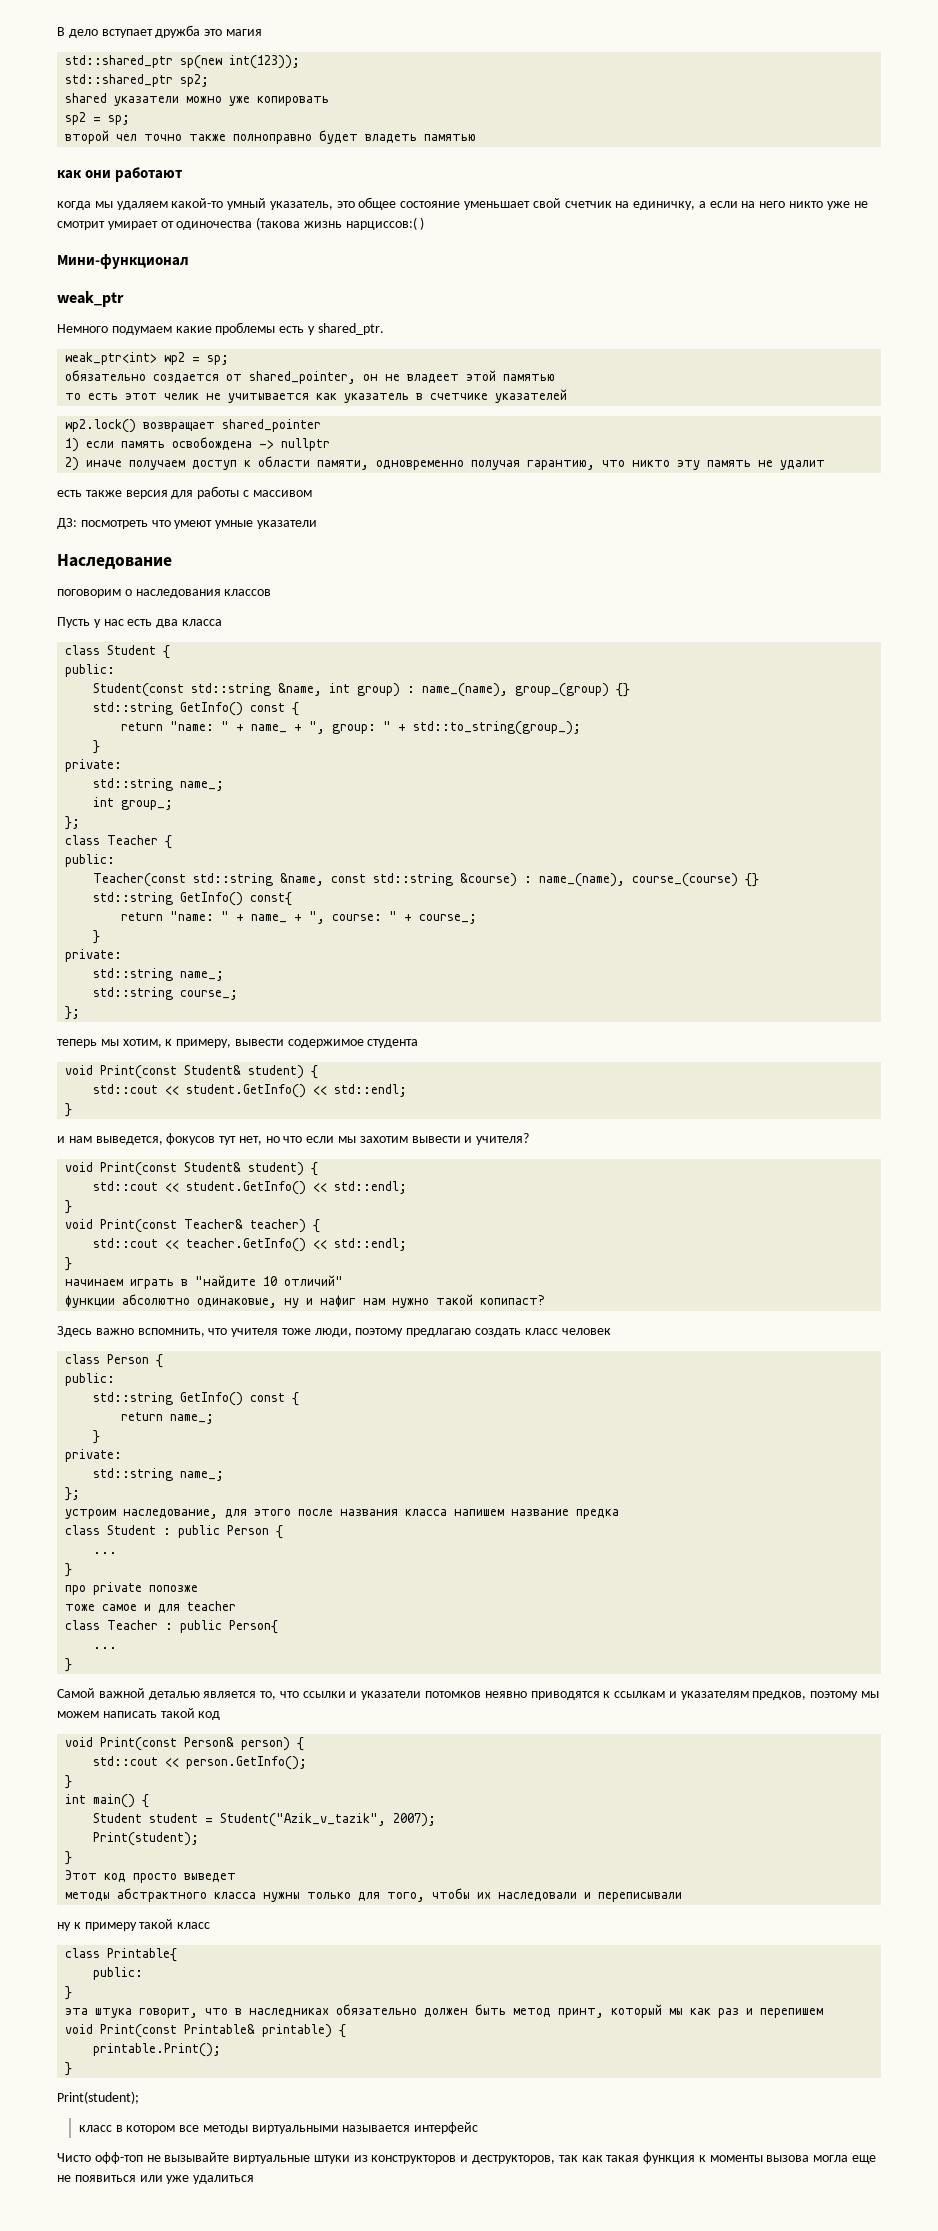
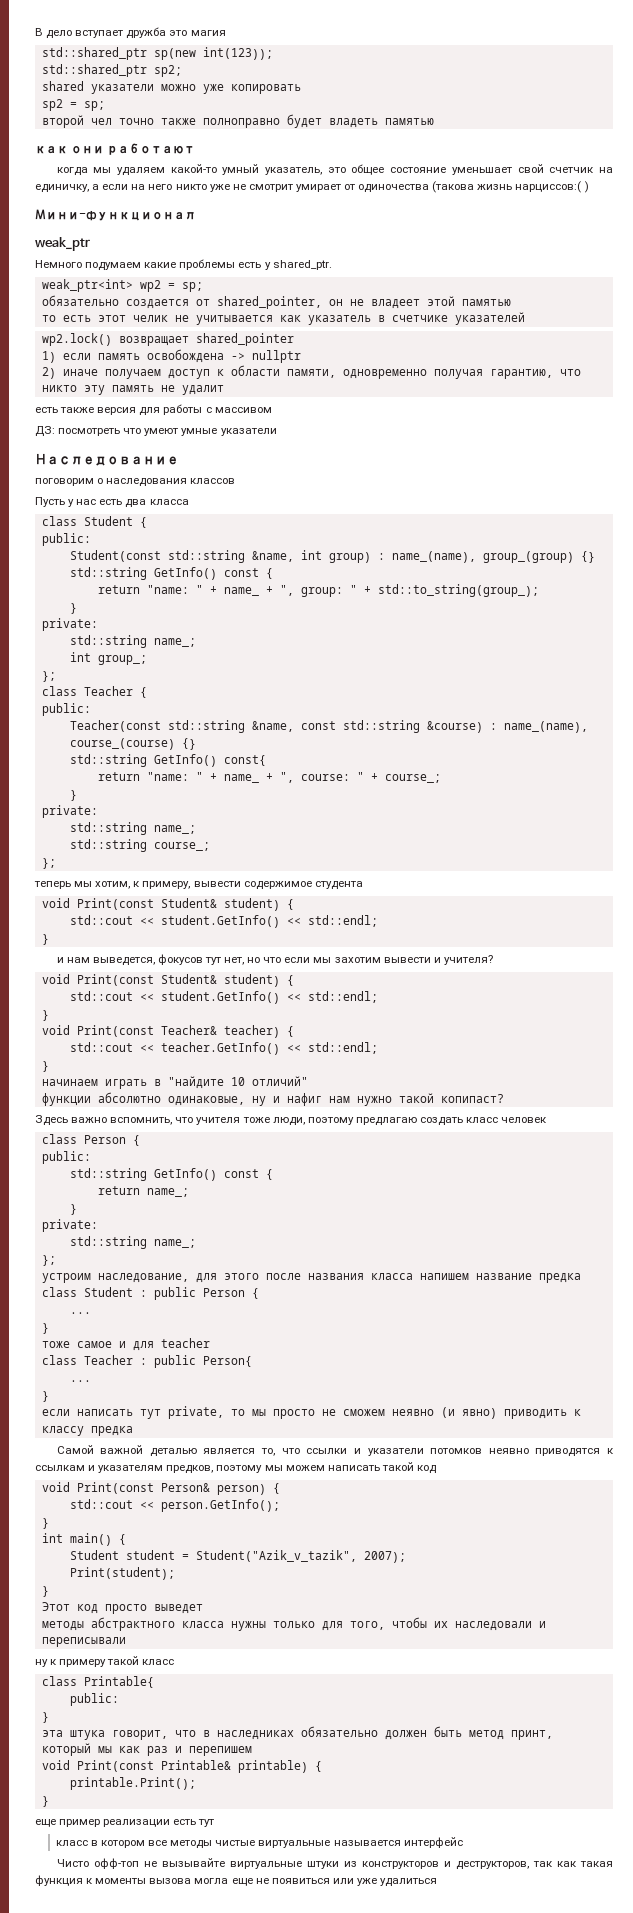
[65,1582,199,1595] // про private попозже -> (49, 1328) none
(73, 1665) none -> [41,1406,581,1419] [41,1426,133,1436] // если написать тут private, то мы просто не сможем неявно (и явно) приводить к классу предка
[57,2091,139,2104] Print(student); -> [35,1819,215,1827] еще пример реализации есть тут
[251,2125,339,2134] виртуальными -> [215,1840,331,1848] чистые виртуальные

